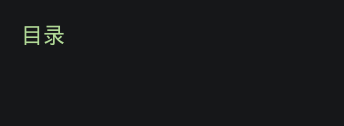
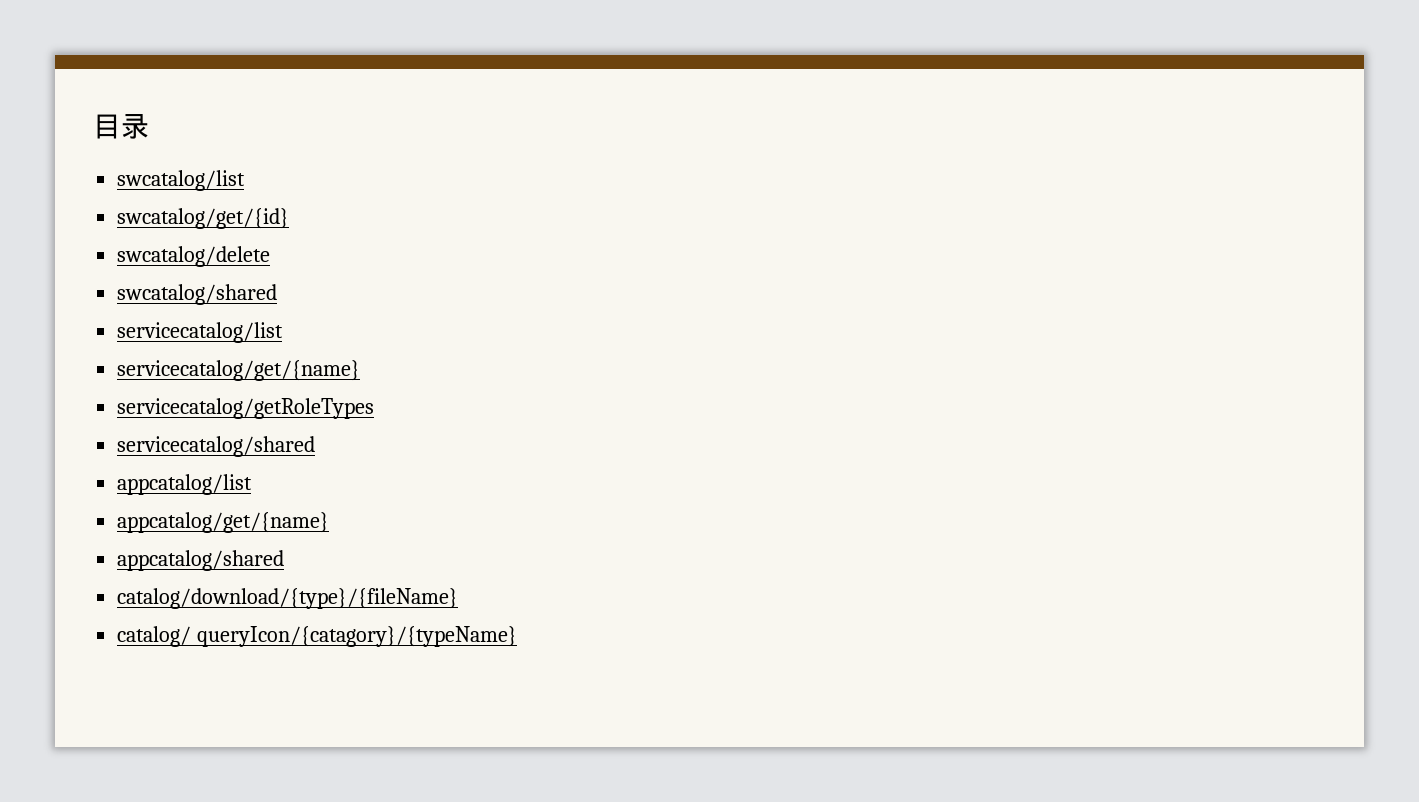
(65, 35) none -> [117,170,246,191] [117,208,290,229] [117,246,271,267] [117,284,278,305] [117,322,284,343] [117,360,361,381] [117,398,375,419] [117,436,316,457] [117,474,253,495] [117,512,330,533] [117,550,285,571] [117,588,459,609] [117,626,518,647] // swcatalog/list // swcatalog/get/{id} // swcatalog/delete // swcatalog/shared // servicecatalog/list // servicecatalog/get/{name} // servicecatalog/getRoleTypes // servicecatalog/shared // appcatalog/list // appcatalog/get/{name} // appcatalog/shared // catalog/download/{type}/{fileName} // catalog/ queryIcon/{catagory}/{typeName}

